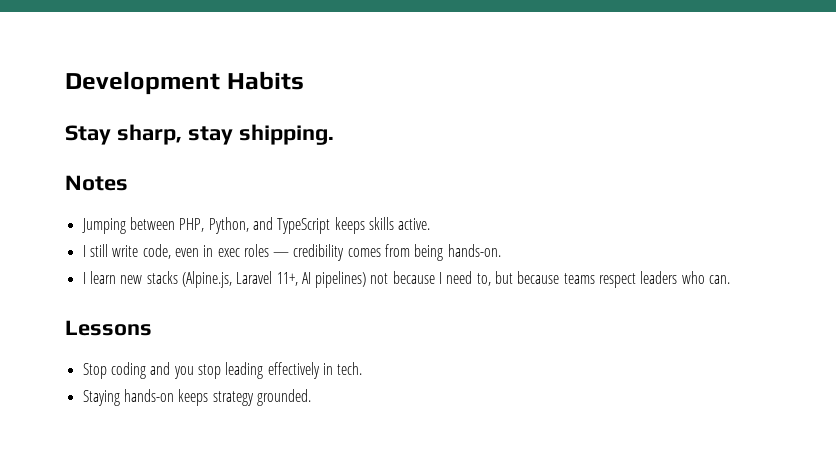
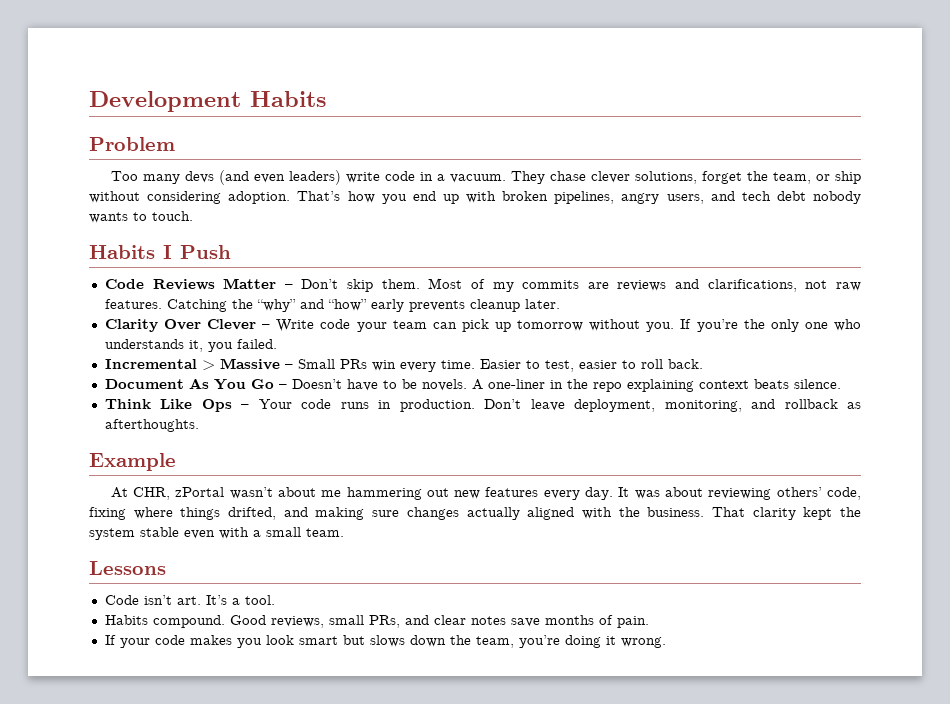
[65,124,334,145] [65,175,128,191] [81,217,431,234] [82,244,501,261] [82,271,731,288] [65,320,152,336] [82,362,363,379] [82,389,311,406] Stay sharp, stay shipping. // Notes // Jumping between PHP, Python, and TypeScript keeps skills active. // I still write code, even in exec roles — credibility comes from being hands-on. // I learn new stacks (Alpine.js, Laravel 11+, AI pipelines) not because I need to, but because teams respect leaders who can. // Lessons // Stop coding and you stop leading effectively in tech. // Staying hands-on keeps strategy grounded. -> [89,137,175,151] [110,170,862,185] [89,191,861,204] [89,211,193,223] [89,245,231,259] [104,278,861,292] [104,299,560,312] [104,319,862,332] [104,339,277,352] [104,358,703,372] [104,378,841,392] [104,399,861,412] [104,419,199,432] [89,453,176,471] [110,487,862,500] [89,507,861,520] [89,527,344,540] [89,561,166,575] [104,595,275,605] [104,615,649,628] [104,635,666,648] Problem // Too many devs (and even leaders) write code in a vacuum. They chase clever solutions, forget the team, or ship without considering adoption. That’s how you end up with broken pipelines, angry users, and tech debt nobody wants to touch. // Habits I Push // Code Reviews Matter – Don’t skip them. Most of my commits are reviews and clarifications, not raw features. Catching the “why” and “how” early prevents cleanup later. // Clarity Over Clever – Write code your team can pick up tomorrow without you. If you’re the only one who understands it, you failed. // Incremental > Massive – Small PRs win every time. Easier to test, easier to roll back. // Document As You Go – Doesn’t have to be novels. A one-liner in the repo explaining context beats silence. // Think Like Ops – Your code runs in production. Don’t leave deployment, monitoring, and rollback as afterthoughts. // Example // At CHR, zPortal wasn’t about me hammering out new features every day. It was about reviewing others’ code, fixing where things drifted, and making sure changes actually aligned with the business. That clarity kept the system stable even with a small team. // Lessons // Code isn’t art. It’s a tool. // Habits compound. Good reviews, small PRs, and clear notes save months of pain. // If your code makes you look smart but slows down the team, you’re doing it wrong.

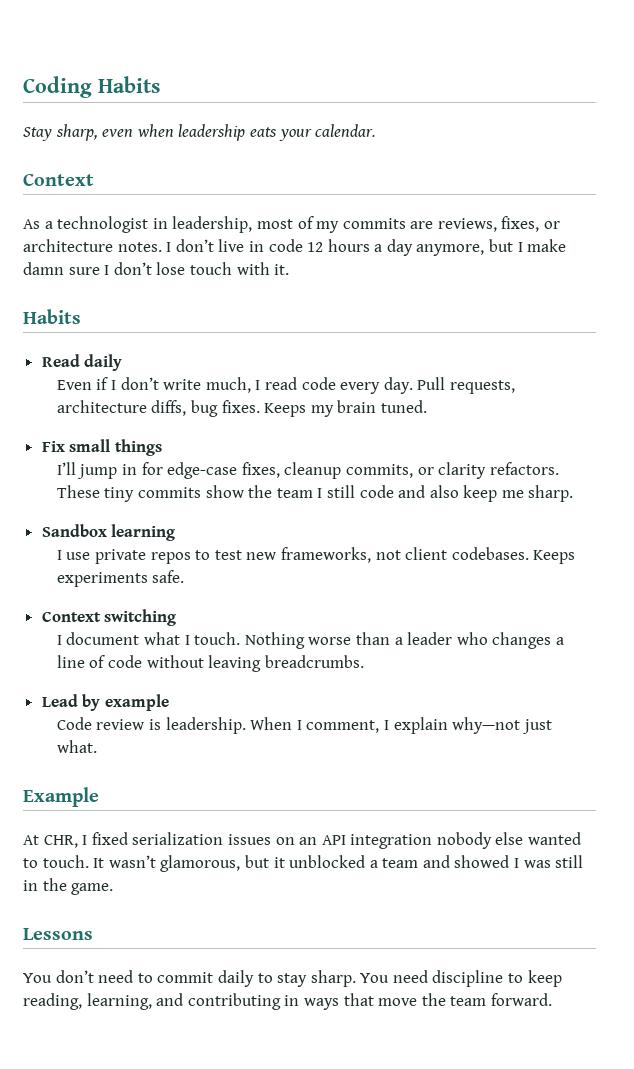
[89,91,326,112] [89,137,175,151] [110,170,862,185] [89,191,861,204] [89,211,193,223] [89,245,231,259] [104,278,861,292] [104,299,560,312] [104,319,862,332] [104,339,277,352] [104,358,703,372] [104,378,841,392] [104,399,861,412] [104,419,199,432] [89,453,176,471] [110,487,862,500] [89,507,861,520] [89,527,344,540] [89,561,166,575] [104,595,275,605] [104,615,649,628] [104,635,666,648] Development Habits // Problem // Too many devs (and even leaders) write code in a vacuum. They chase clever solutions, forget the team, or ship without considering adoption. That’s how you end up with broken pipelines, angry users, and tech debt nobody wants to touch. // Habits I Push // Code Reviews Matter – Don’t skip them. Most of my commits are reviews and clarifications, not raw features. Catching the “why” and “how” early prevents cleanup later. // Clarity Over Clever – Write code your team can pick up tomorrow without you. If you’re the only one who understands it, you failed. // Incremental > Massive – Small PRs win every time. Easier to test, easier to roll back. // Document As You Go – Doesn’t have to be novels. A one-liner in the repo explaining context beats silence. // Think Like Ops – Your code runs in production. Don’t leave deployment, monitoring, and rollback as afterthoughts. // Example // At CHR, zPortal wasn’t about me hammering out new features every day. It was about reviewing others’ code, fixing where things drifted, and making sure changes actually aligned with the business. That clarity kept the system stable even with a small team. // Lessons // Code isn’t art. It’s a tool. // Habits compound. Good reviews, small PRs, and clear notes save months of pain. // If your code makes you look smart but slows down the team, you’re doing it wrong. -> [23,76,160,98] [23,124,377,141] [23,173,94,186] [23,216,561,233] [23,239,567,256] [23,262,290,275] [23,309,81,324] [41,354,123,371] [56,377,515,394] [56,400,427,417] [41,439,162,456] [56,462,559,479] [56,485,574,502] [41,524,176,541] [56,547,576,564] [56,570,185,587] [41,609,177,626] [56,632,564,649] [56,655,364,672] [41,694,169,711] [56,717,552,734] [56,740,97,753] [23,787,99,807] [23,832,582,849] [23,855,584,872] [23,878,114,895] [23,928,93,940] [23,970,562,987] [23,993,552,1010] Coding Habits // Stay sharp, even when leadership eats your calendar. // Context // As a technologist in leadership, most of my commits are reviews, fixes, or architecture notes. I don’t live in code 12 hours a day anymore, but I make damn sure I don’t lose touch with it. // Habits // Read daily // Even if I don’t write much, I read code every day. Pull requests, architecture diffs, bug fixes. Keeps my brain tuned. // Fix small things // I’ll jump in for edge-case fixes, cleanup commits, or clarity refactors. These tiny commits show the team I still code and also keep me sharp. // Sandbox learning // I use private repos to test new frameworks, not client codebases. Keeps experiments safe. // Context switching // I document what I touch. Nothing worse than a leader who changes a line of code without leaving breadcrumbs. // Lead by example // Code review is leadership. When I comment, I explain why—not just what. // Example // At CHR, I fixed serialization issues on an API integration nobody else wanted to touch. It wasn’t glamorous, but it unblocked a team and showed I was still in the game. // Lessons // You don’t need to commit daily to stay sharp. You need discipline to keep reading, learning, and contributing in ways that move the team forward.

